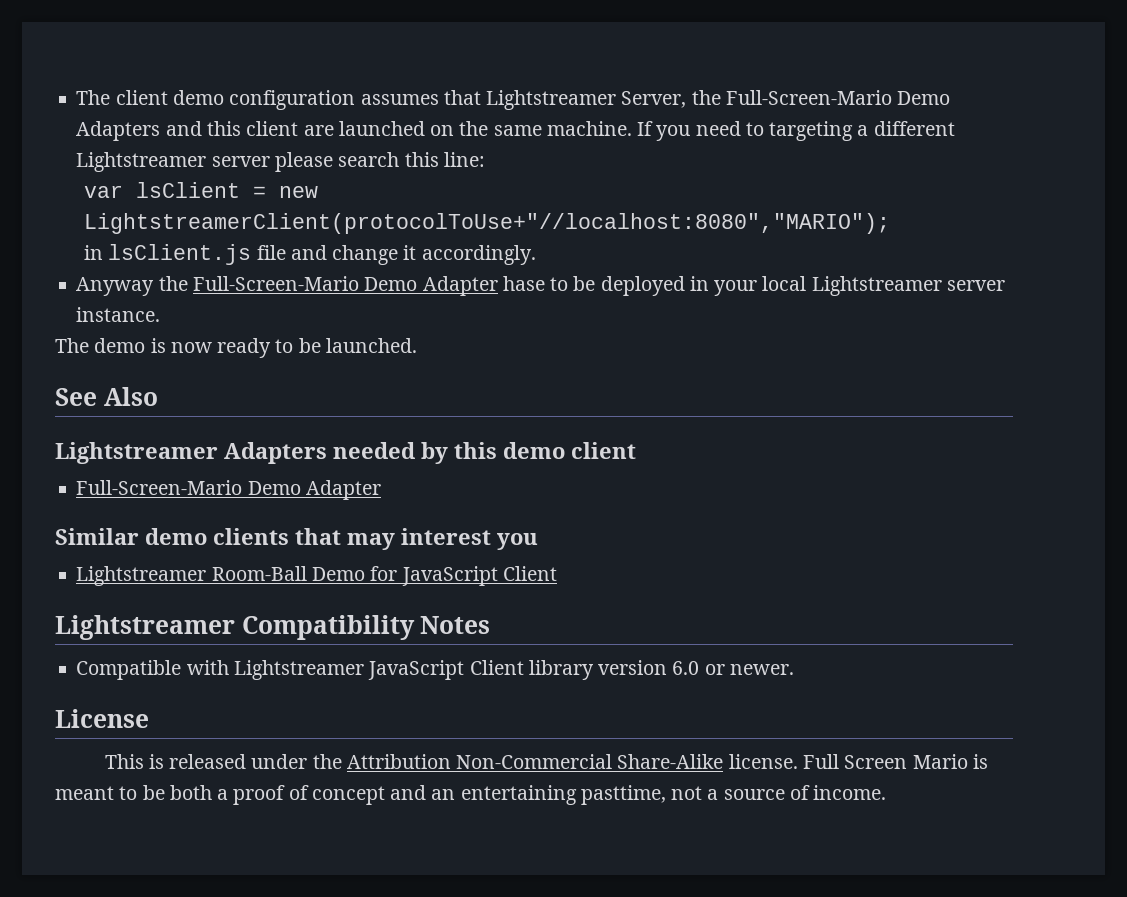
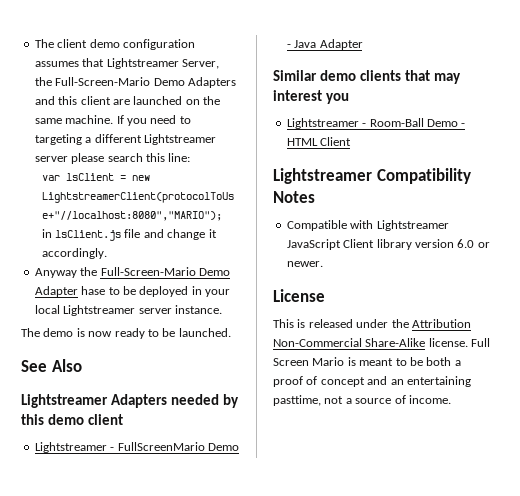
[76,480,301,495] Full-Screen-Mario Demo -> [34,442,239,453] [286,40,317,48] Lightstreamer - FullScreenMario Demo - Java
(207, 576) none -> [362,123,367,127] -
[370,566,498,586] for JavaScript -> [461,123,466,127] [286,138,318,146] - HTML

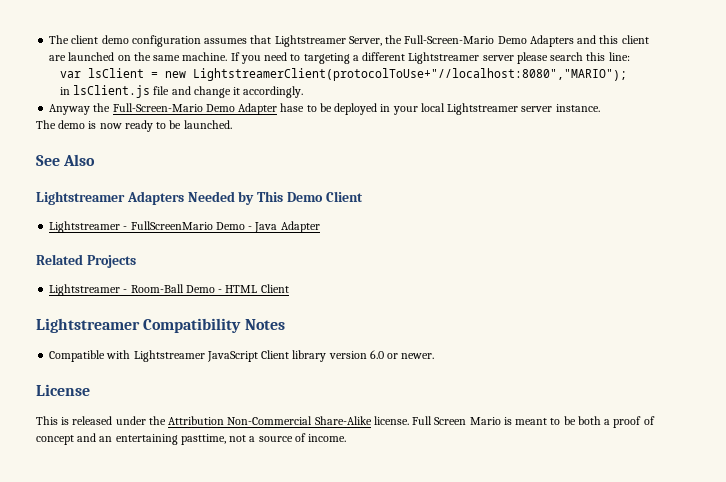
[170,394,239,408] [21,414,123,425] needed by this demo client -> [187,191,363,205] Needed by This Demo Client
[273,70,461,84] [273,90,349,104] Similar demo clients that may interest you -> [36,254,136,268] Related Projects

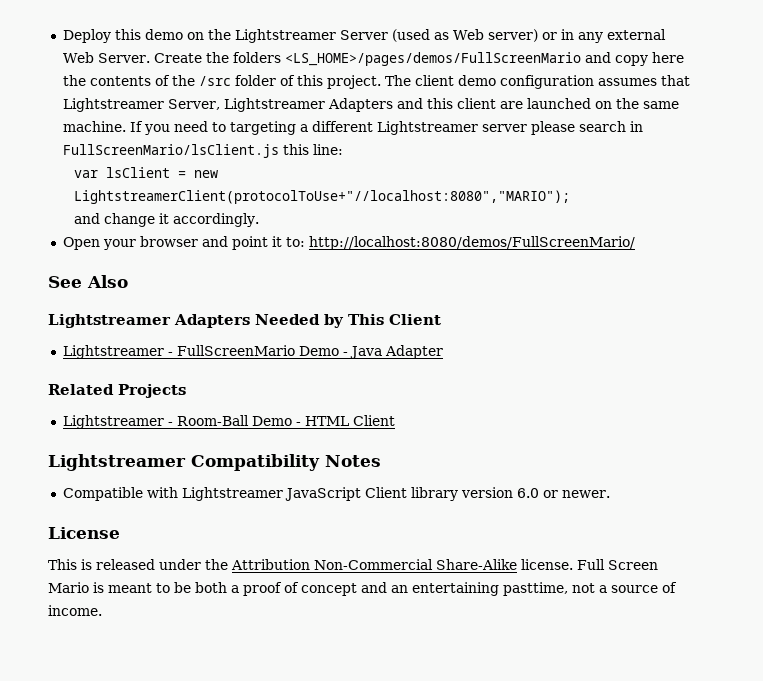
(49, 39) none -> [62,29,666,43] [62,52,684,66] [62,75,381,89] Deploy this demo on the Lightstreamer Server (used as Web server) or in any external Web Server. Create the folders <LS_HOME>/pages/demos/FullScreenMario and copy here the contents of the /src folder of this project.
[385,35,527,44] the Full-Screen-Mario Demo -> [223,98,325,112] Lightstreamer
(584, 56) none -> [629,121,643,132] [62,144,279,158] in FullScreenMario/lsClient.js
[59,85,170,98] in lsClient.js file -> (571, 197) none
[49,103,600,115] [36,120,232,132] Anyway the Full-Screen-Mario Demo Adapter hase to be deployed in your local Lightstreamer server instance. // The demo is now ready to be launched. -> [62,236,635,250] Open your browser and point it to: http://localhost:8080/demos/FullScreenMario/
[286,192,323,202] Demo -> (384, 319) none

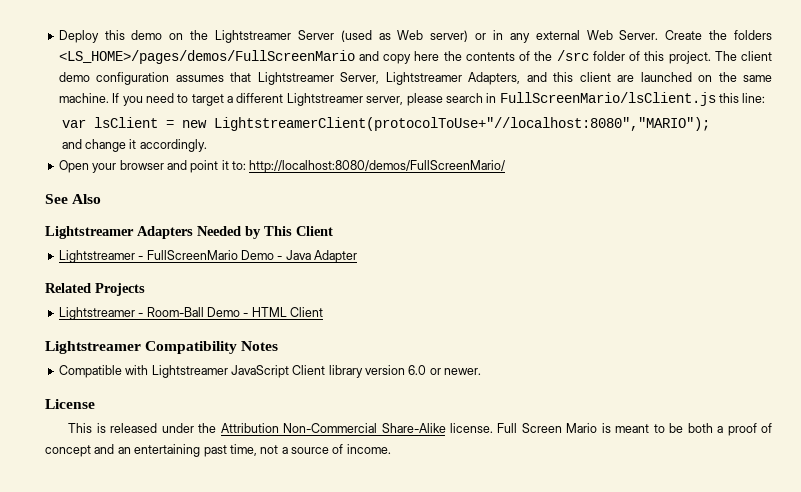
[327,98,393,112] Adapters -> [468,72,521,85] Adapters,
[229,121,296,135] targeting -> [191,94,224,106] target
[481,124,527,132] server -> [366,96,404,105] server,
[503,582,568,596] pasttime, -> [203,444,257,457] past time,

